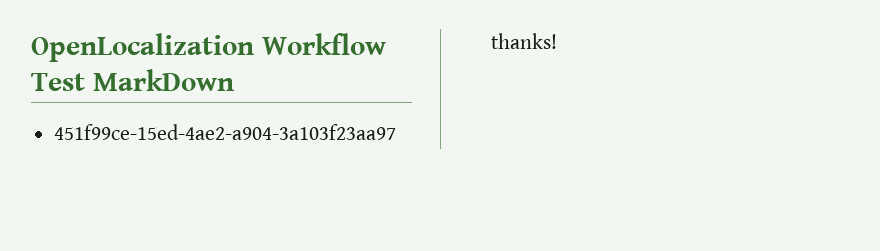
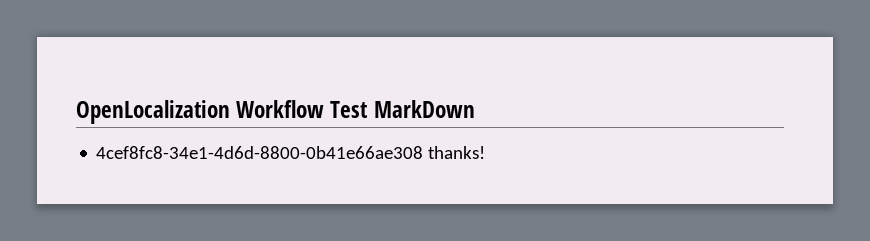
[54,124,397,140] 451f99ce-15ed-4ae2-a904-3a103f23aa97 -> [96,146,424,159] 4cef8fc8-34e1-4d6d-8800-0b41e66ae308

